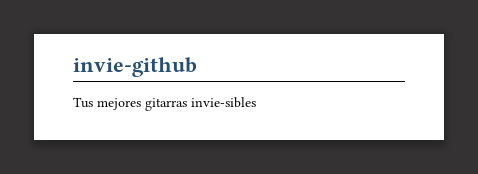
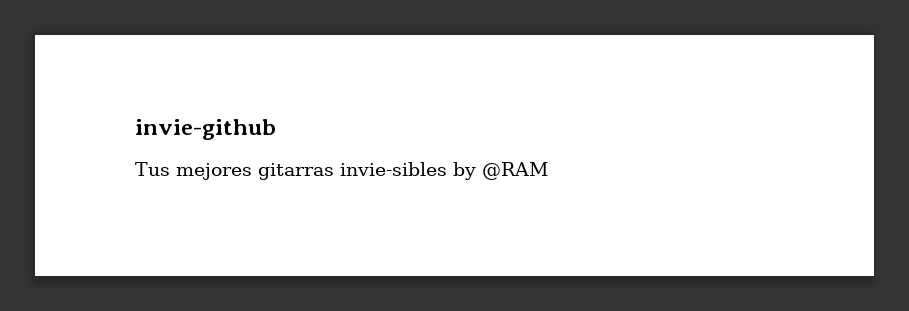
(256, 102) none -> [453,162,548,180] by @RAM

